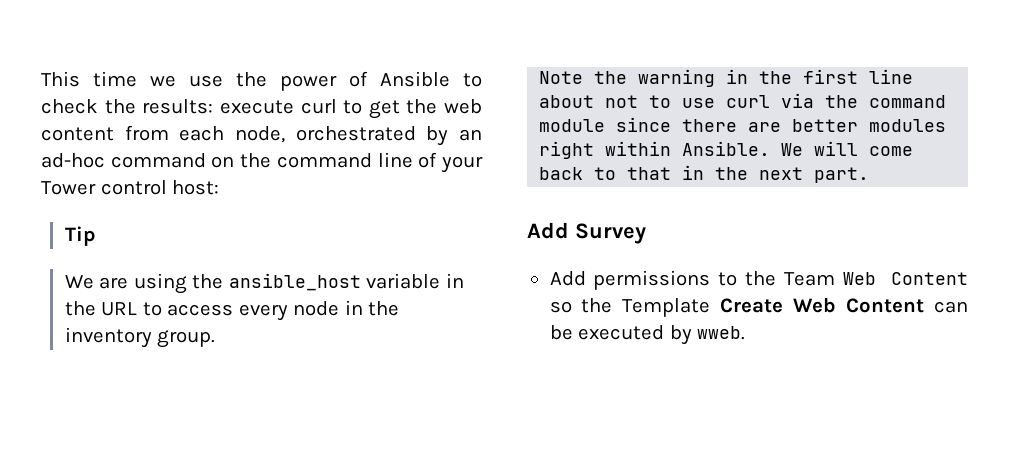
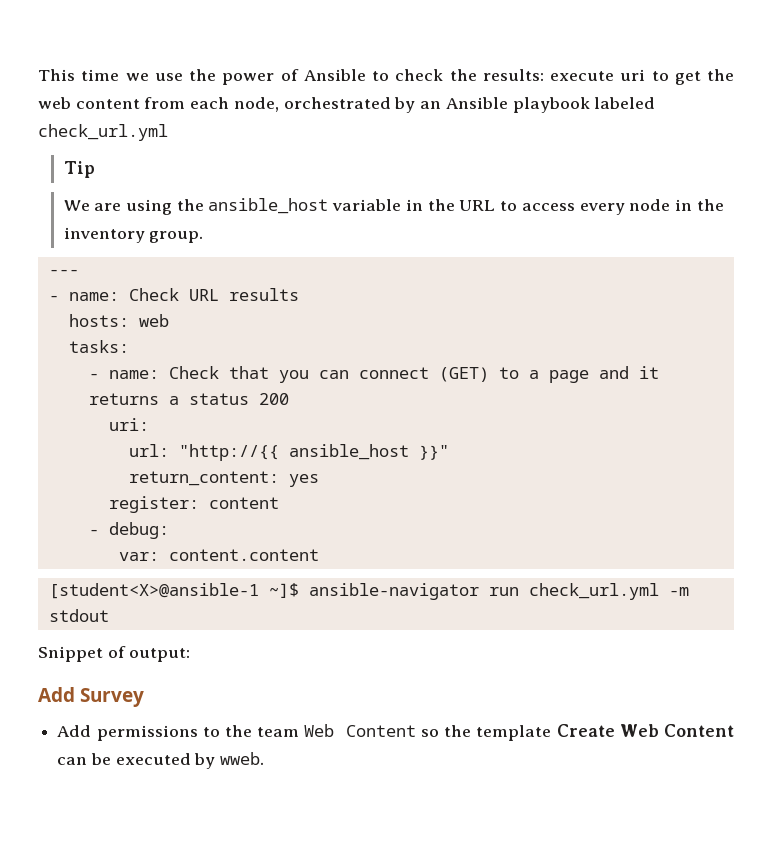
[300,99,337,114] curl -> [620,69,646,81] uri
[41,152,484,173] [41,180,220,195] ad-hoc command on the command line of your Tower control host: -> [445,97,656,113] [38,124,168,141] Ansible playbook labeled check_url.yml
[539,69,914,87] [539,93,947,108] [539,117,947,132] [539,141,914,159] [539,165,870,183] Note the warning in the first line about not to use curl via the command module since there are better modules right within Ansible. We will come back to that in the next part. -> [48,269,79,275] [48,288,299,301] [68,314,169,327] [68,340,129,353] [88,366,659,383] [88,393,289,405] [108,418,149,431] [128,444,449,461] [128,471,319,487] [108,496,279,513] [88,522,169,539] [118,549,319,561] [48,583,689,600] [48,609,109,622] [38,646,191,662] --- // - name: Check URL results // hosts: web // tasks: // - name: Check that you can connect (GET) to a page and it returns a status 200 // uri: // url: "http://{{ ansible_host }}" // return_content: yes // register: content // - debug: // var: content.content // [student<X>@ansible-1 ~]$ ansible-navigator run check_url.yml -m stdout // Snippet of output:
[783,272,835,286] Team -> [257,727,300,737] team
[622,298,711,317] Template -> [476,725,552,741] template

